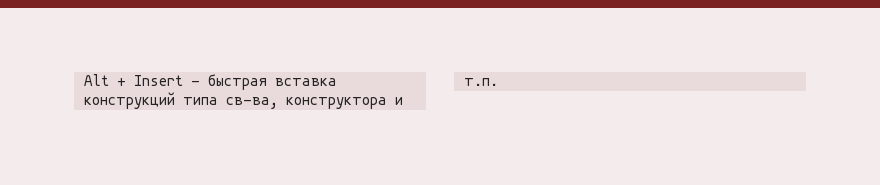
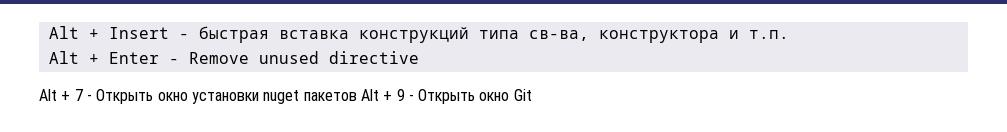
(498, 82) none -> [48,51,419,64] [39,89,532,104] // Alt + Enter - Remove unused directive // Alt + 7 - Открыть окно установки nuget пакетов Alt + 9 - Открыть окно Git

